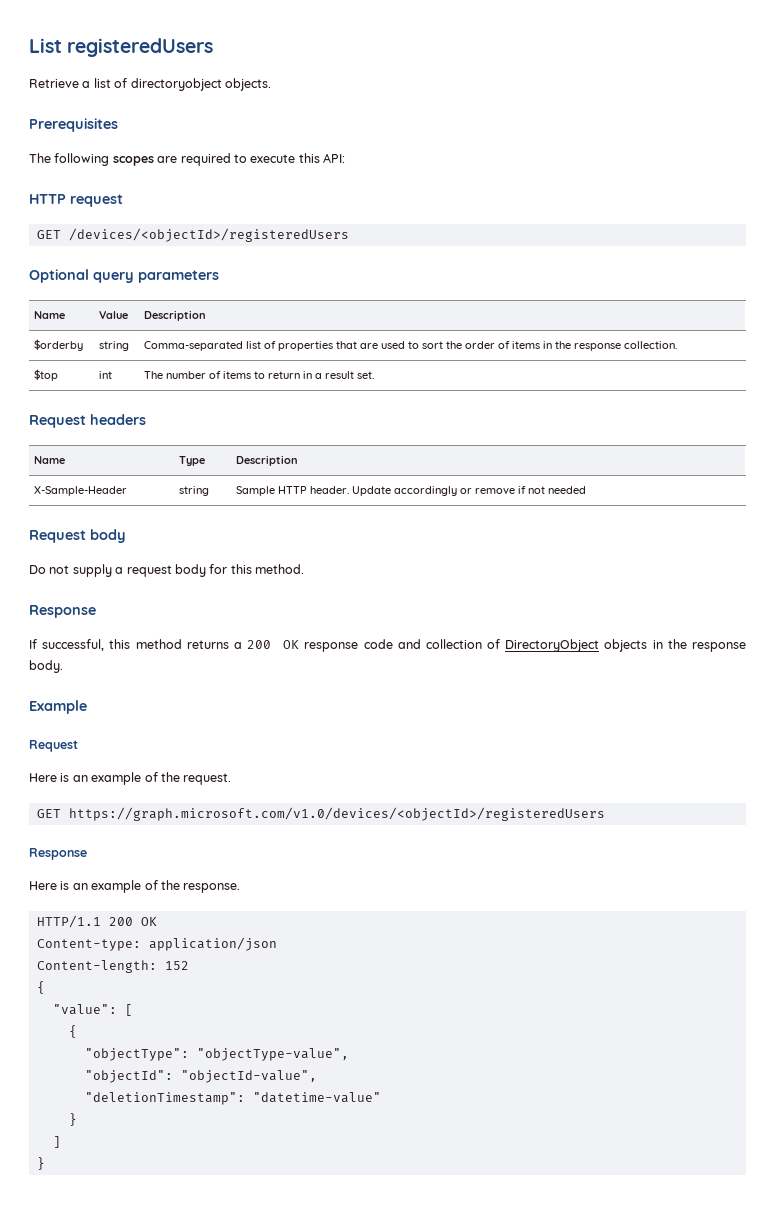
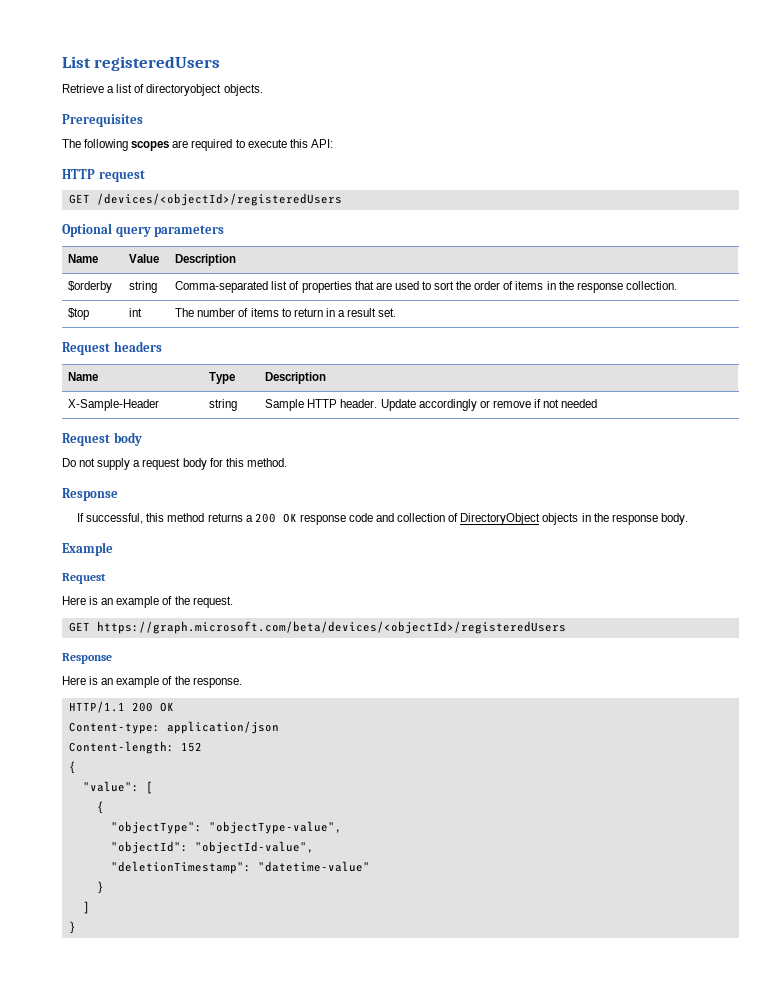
[68,807,605,821] https://graph.microsoft.com/v1.0/devices/<objectId>/registeredUsers -> [96,621,566,634] https://graph.microsoft.com/beta/devices/<objectId>/registeredUsers

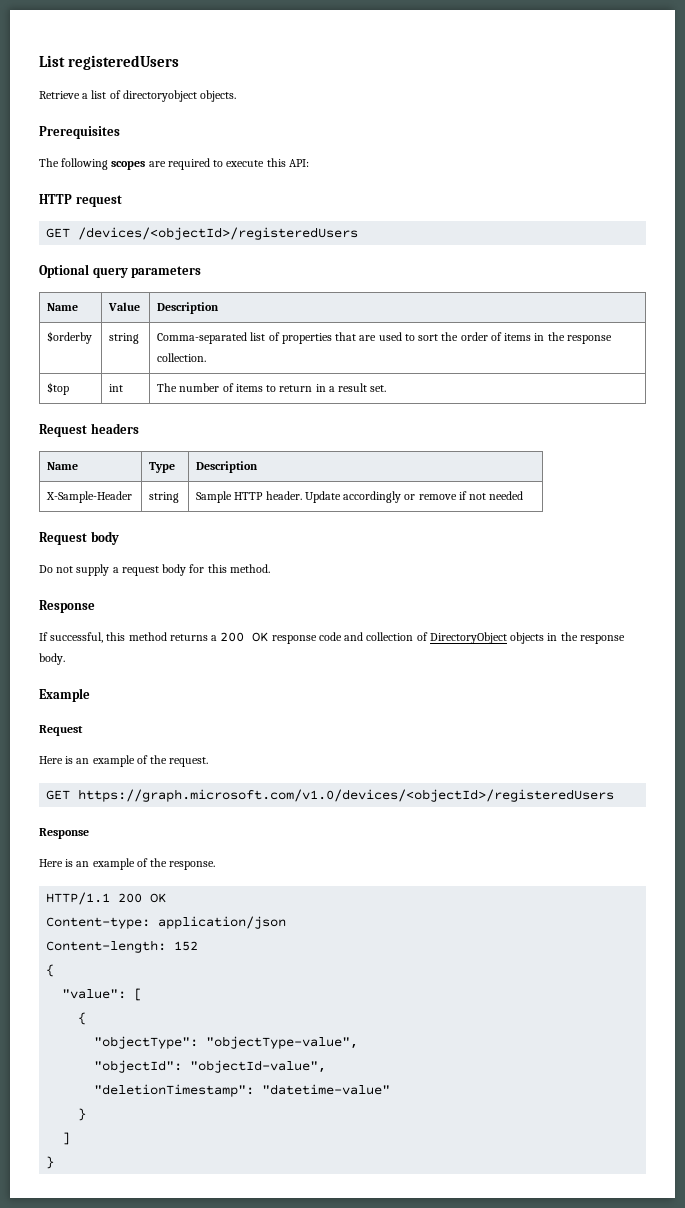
[96,621,566,634] https://graph.microsoft.com/beta/devices/<objectId>/registeredUsers -> [78,789,615,802] https://graph.microsoft.com/v1.0/devices/<objectId>/registeredUsers

